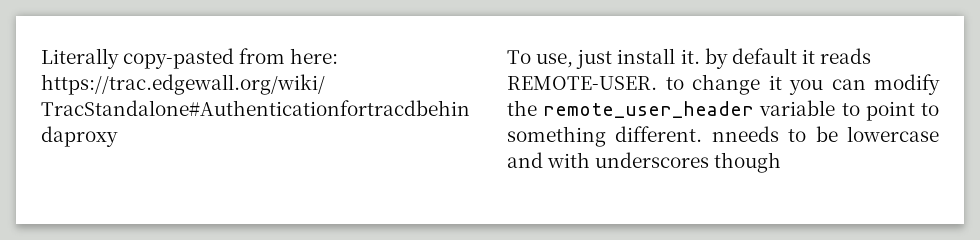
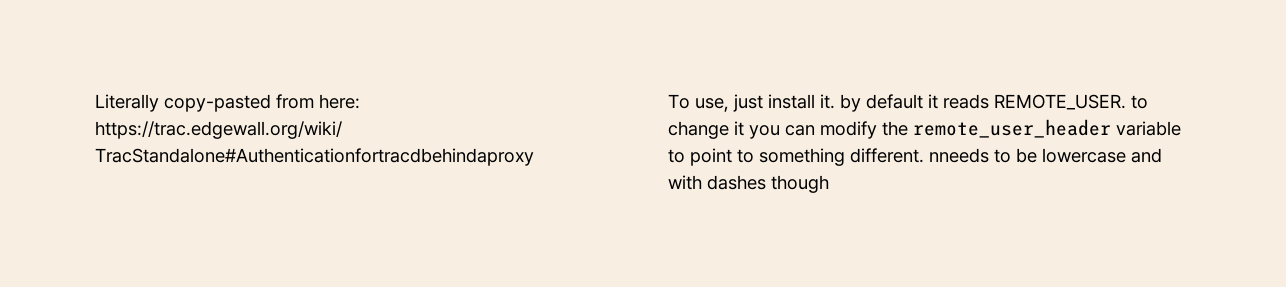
[507,76,657,90] REMOTE-USER. -> [994,94,1126,110] REMOTE_USER.
[595,152,710,168] underscores -> [707,175,766,190] dashes

